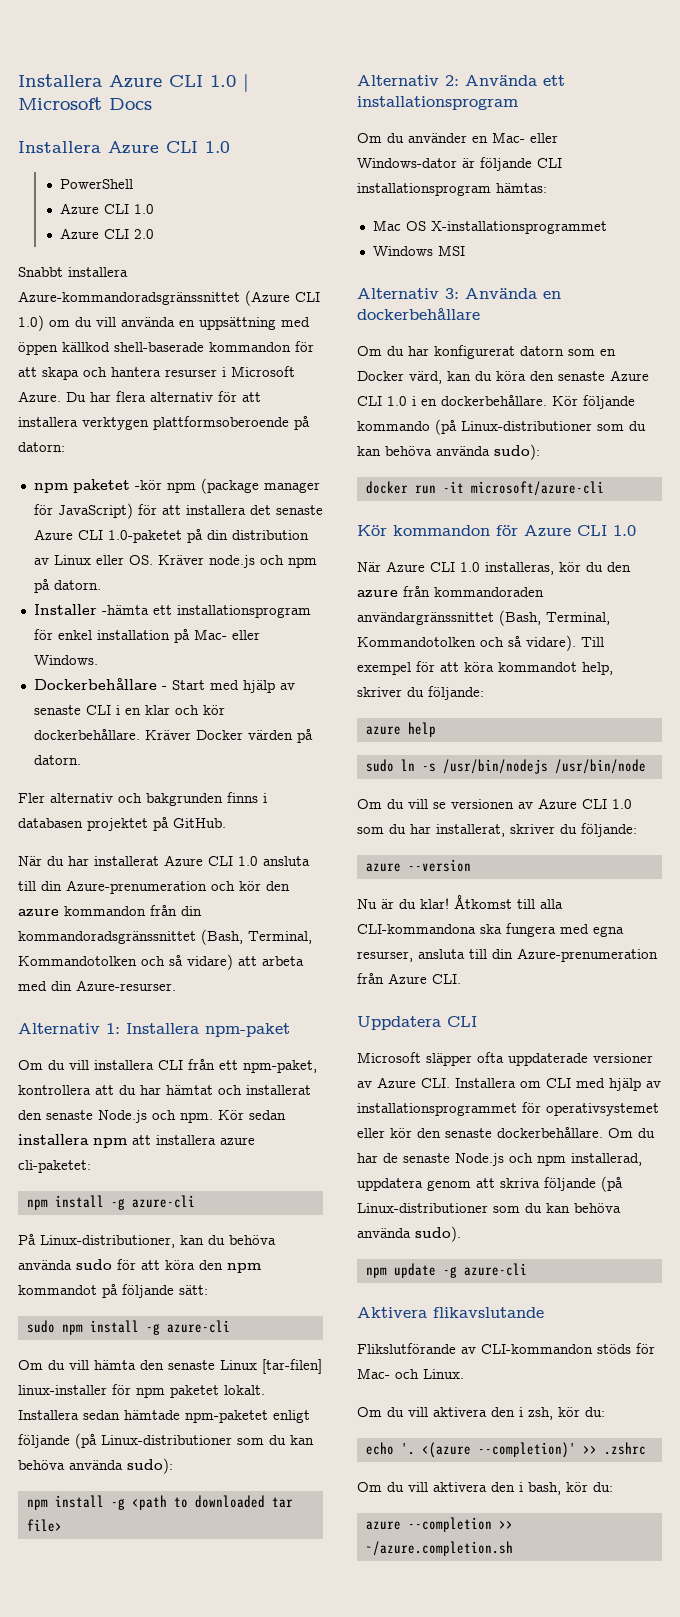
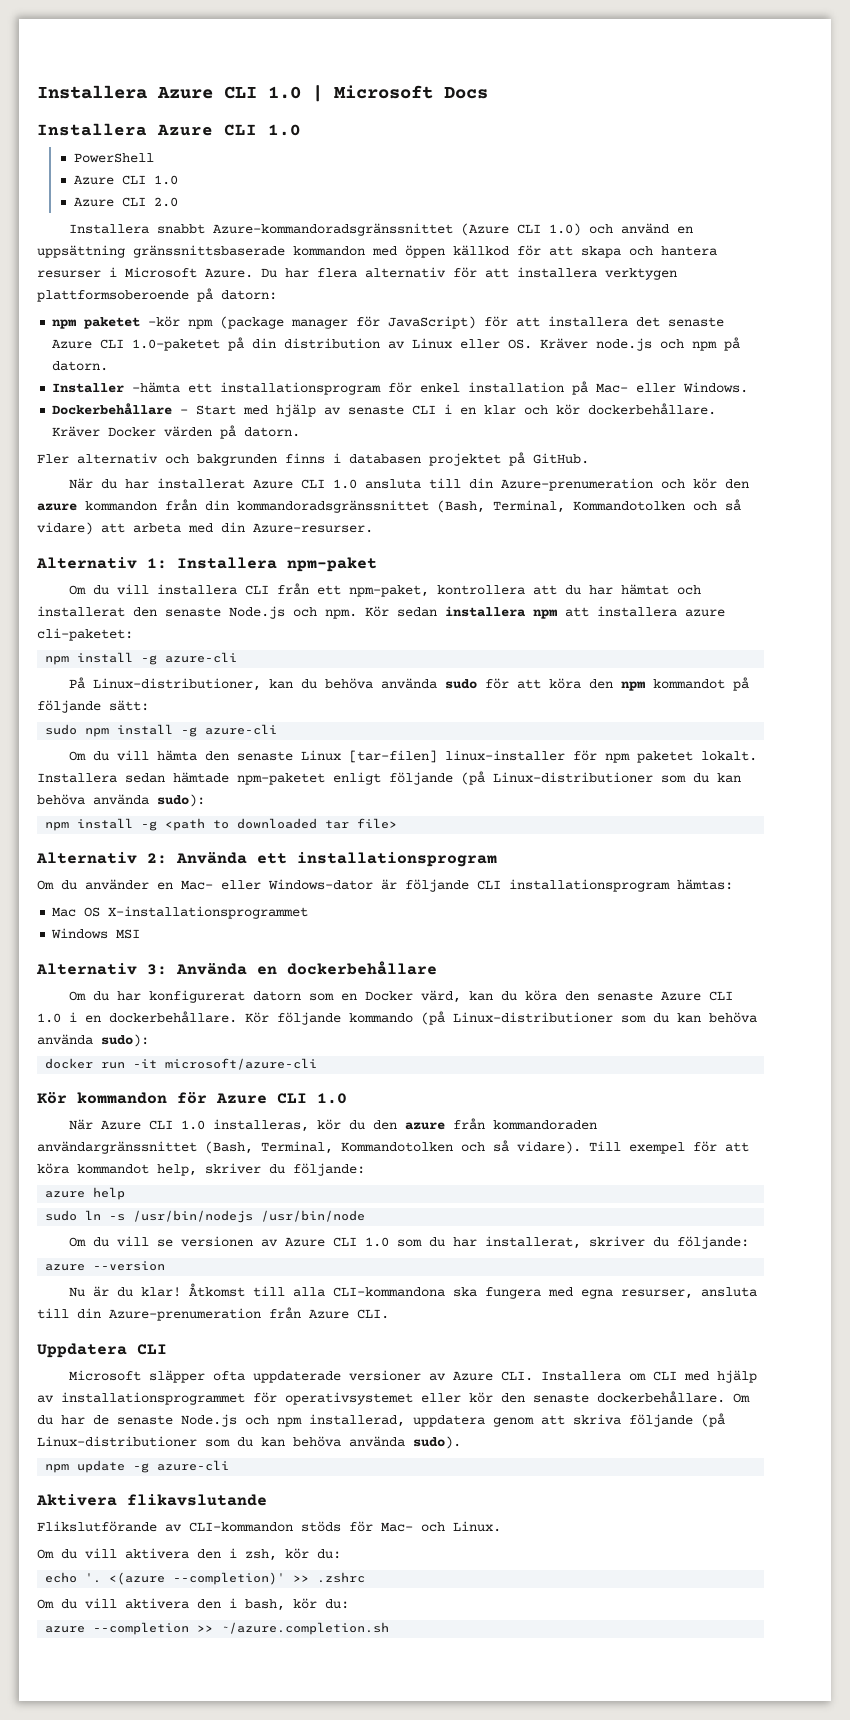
[18,267,128,277] Snabbt installera -> [68,224,205,234] Installera snabbt
[49,317,276,330] om du vill använda en uppsättning -> [588,223,693,234] [37,245,365,258] och använd en uppsättning gränssnittsbaserade kommandon
[114,342,291,352] shell-baserade kommandon -> (509, 250) none

